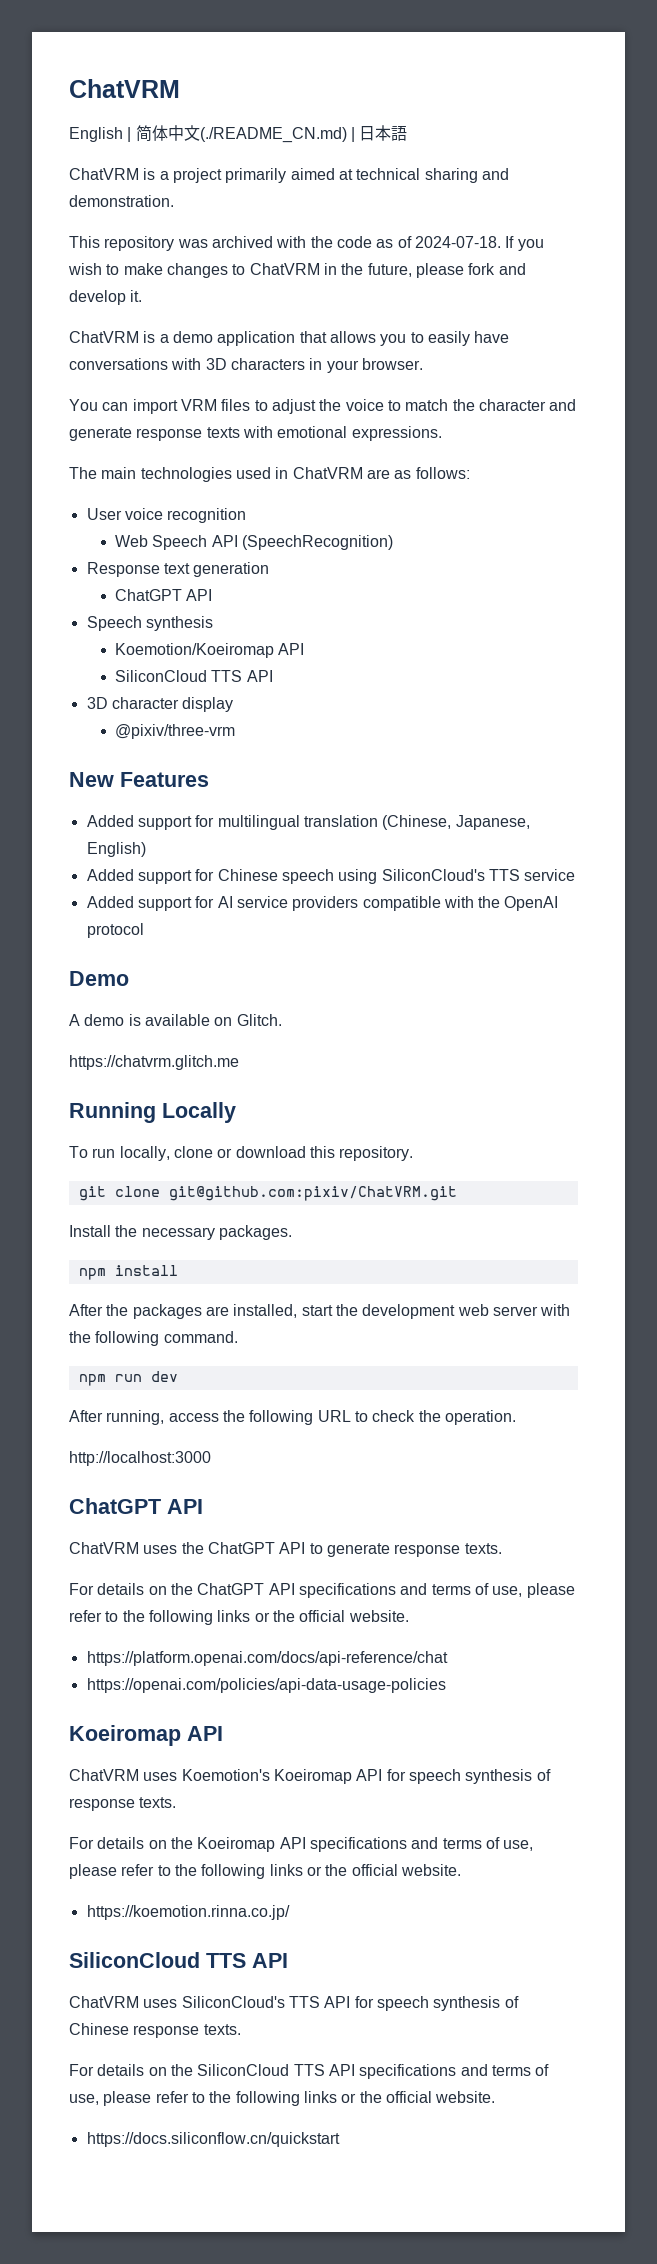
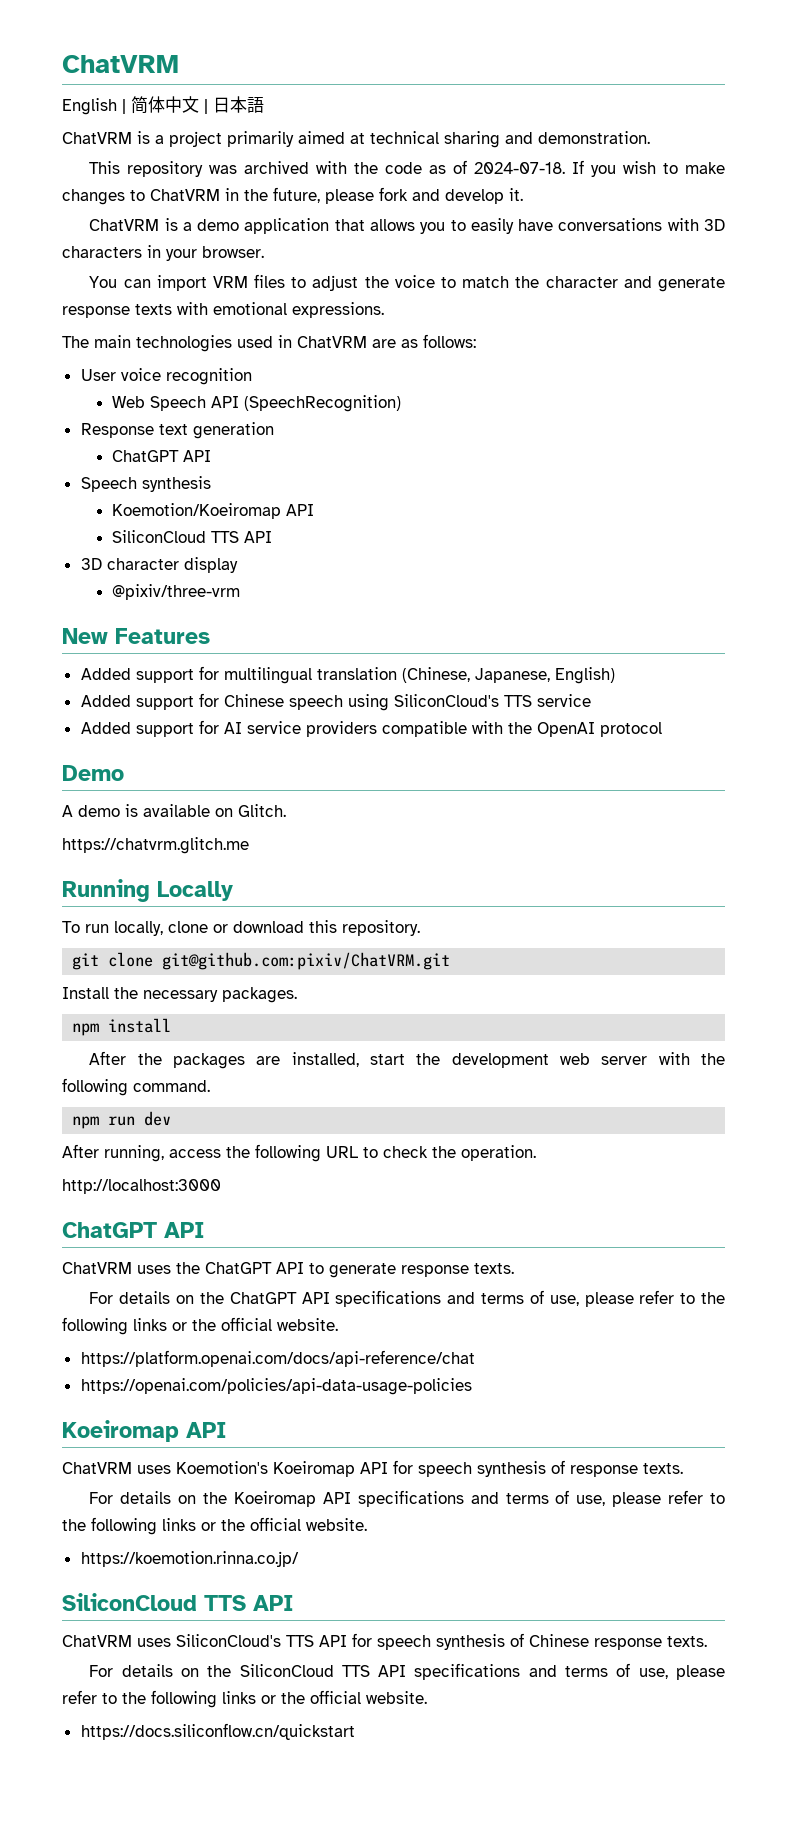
[199,127,347,143] (./README_CN.md) -> (199, 104) none

